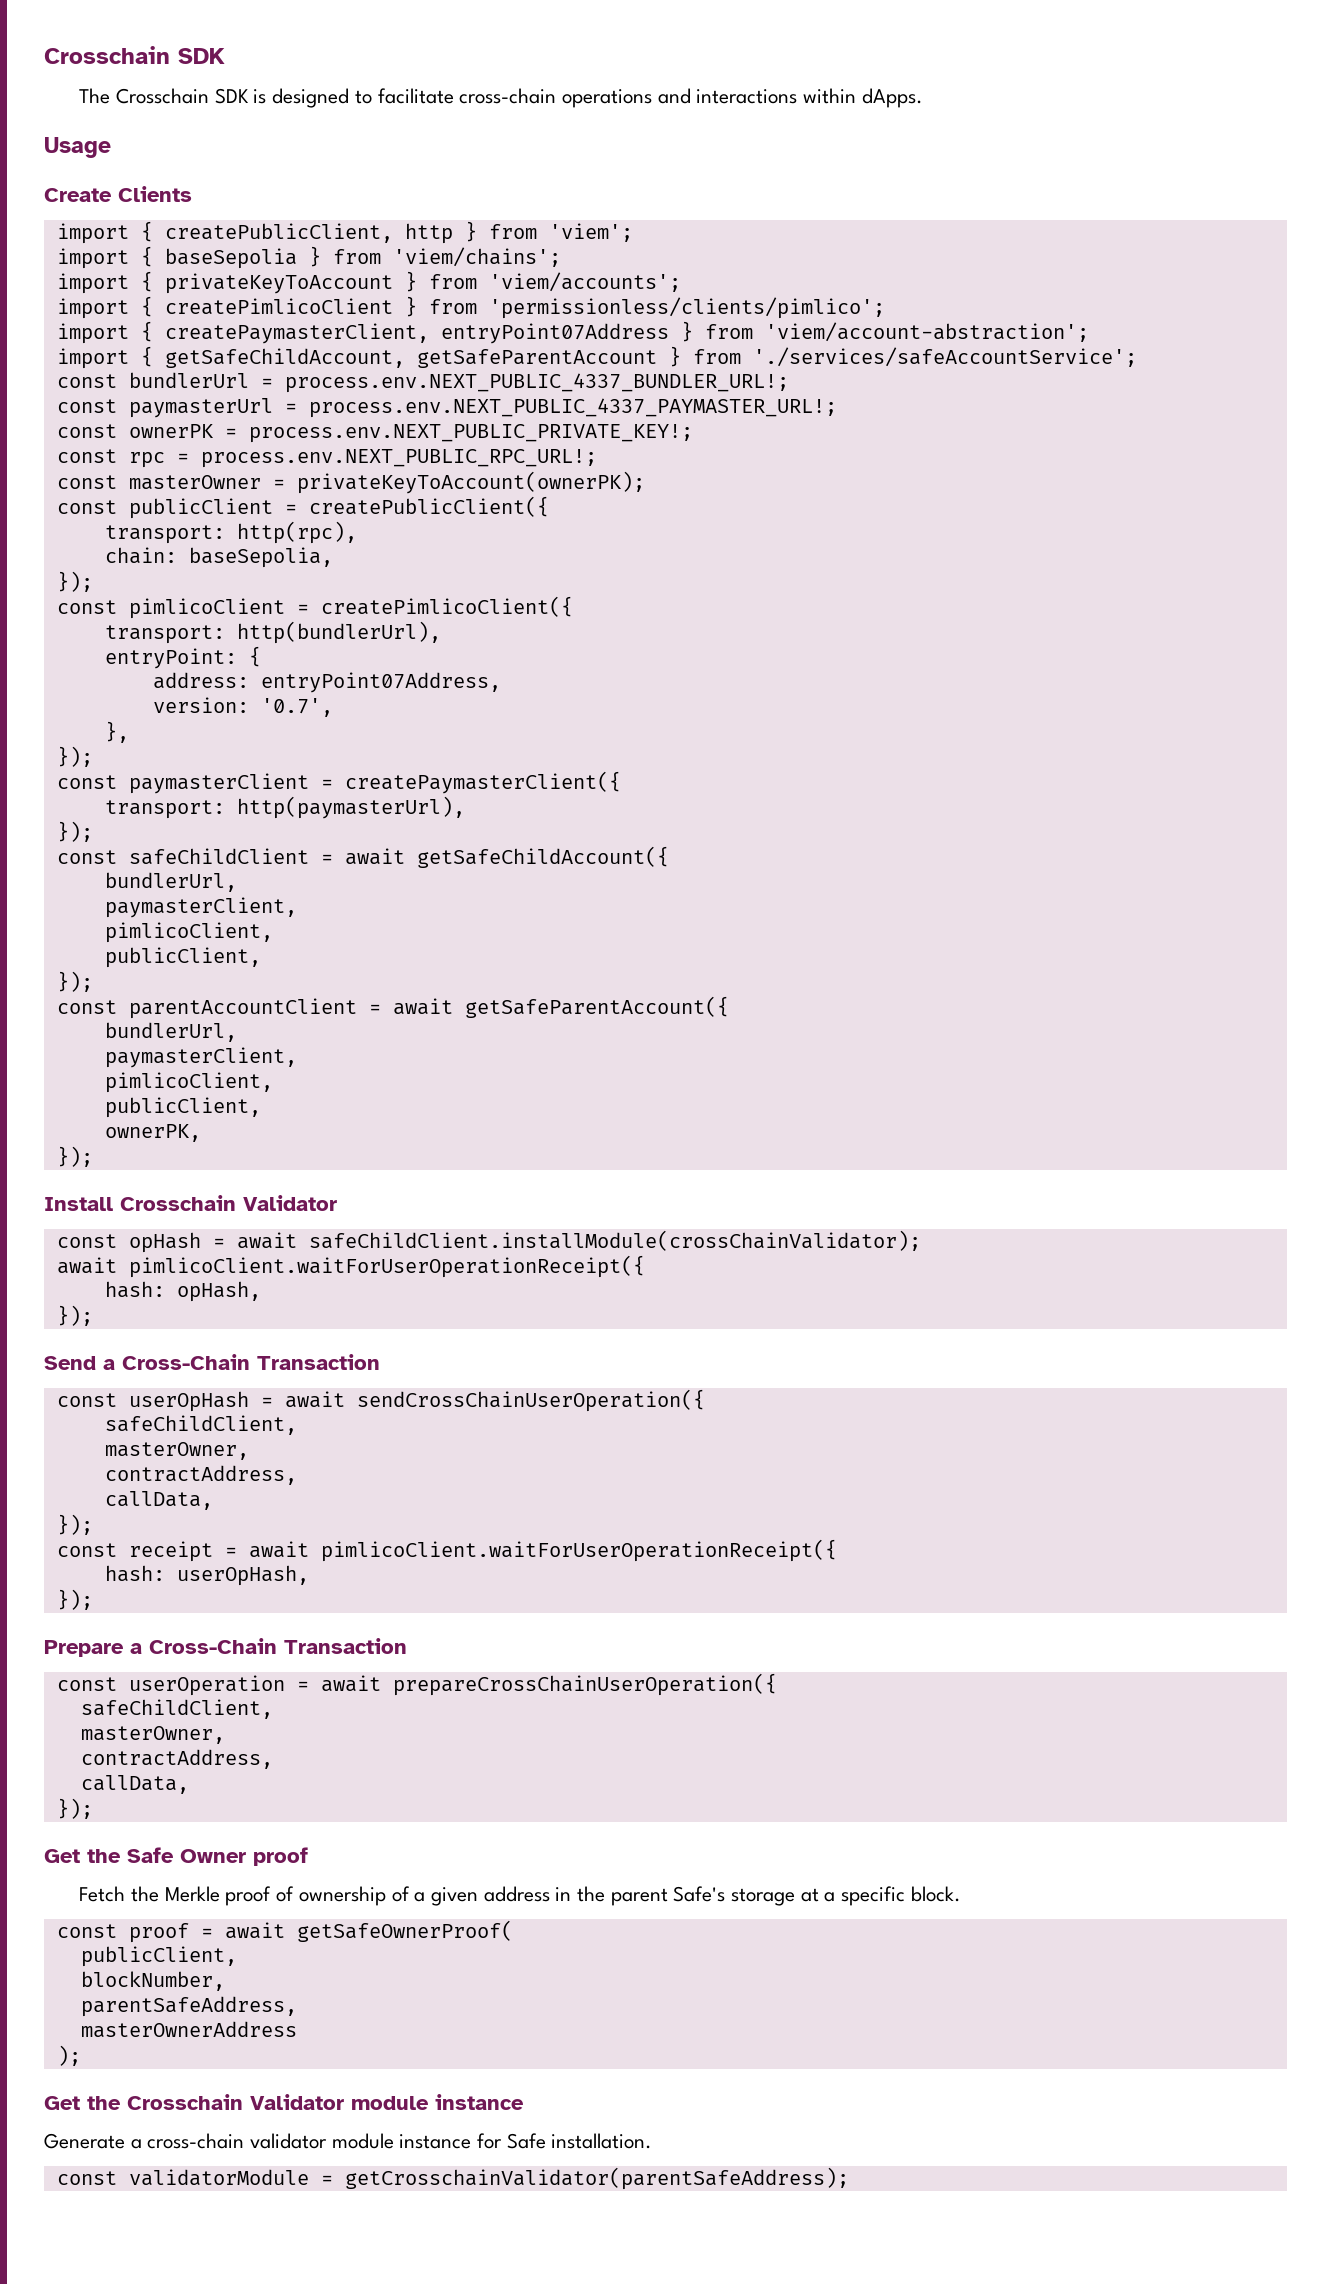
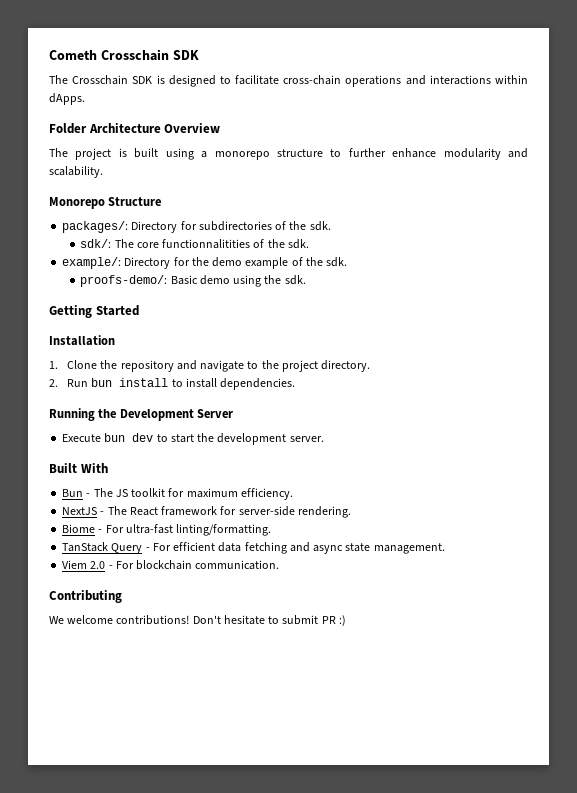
(44, 55) none -> [49,50,97,60] Cometh
[44,137,111,158] [44,186,192,202] [56,221,633,244] [56,246,561,269] [56,271,681,294] [56,296,885,319] [56,321,1089,344] [56,346,1137,369] [56,372,789,393] [56,398,837,418] [56,424,693,443] [56,449,597,468] [56,471,645,494] [56,496,549,519] [104,521,357,544] [104,547,333,568] [56,571,93,592] [56,596,573,619] [104,621,441,644] [104,646,261,669] [152,672,501,693] [152,697,333,717] [104,721,129,743] [56,746,93,767] [56,771,621,794] [104,796,465,819] [56,821,93,842] [56,846,669,868] [104,872,237,892] [104,897,297,918] [104,922,273,943] [104,947,261,968] [56,971,93,992] [56,996,729,1019] [104,1022,237,1042] [104,1047,297,1068] [104,1072,273,1093] [104,1097,261,1118] [104,1124,201,1142] [56,1146,93,1167] [44,1195,337,1211] [56,1230,921,1253] [56,1255,645,1278] [104,1281,261,1302] [56,1305,93,1326] [44,1354,380,1370] [56,1389,705,1412] [104,1415,297,1435] [104,1442,249,1460] [104,1465,297,1485] [104,1491,213,1510] [56,1514,93,1535] [56,1539,837,1562] [104,1565,309,1586] [56,1589,93,1610] [44,1638,407,1657] [56,1673,777,1696] [80,1699,273,1719] [80,1726,225,1744] [80,1749,273,1769] [80,1775,189,1794] [56,1798,93,1819] [44,1847,308,1866] [79,1886,961,1906] [56,1920,513,1943] [80,1946,237,1967] [80,1971,225,1991] [80,1996,297,2017] [80,2021,297,2038] [56,2045,81,2066] [44,2094,524,2110] [44,2133,653,2149] [56,2167,849,2190] Usage // Create Clients // import { createPublicClient, http } from 'viem'; // import { baseSepolia } from 'viem/chains'; // import { privateKeyToAccount } from 'viem/accounts'; // import { createPimlicoClient } from 'permissionless/clients/pimlico'; // import { createPaymasterClient, entryPoint07Address } from 'viem/account-abstraction'; // import { getSafeChildAccount, getSafeParentAccount } from './services/safeAccountService'; // const bundlerUrl = process.env.NEXT_PUBLIC_4337_BUNDLER_URL!; // const paymasterUrl = process.env.NEXT_PUBLIC_4337_PAYMASTER_URL!; // const ownerPK = process.env.NEXT_PUBLIC_PRIVATE_KEY!; // const rpc = process.env.NEXT_PUBLIC_RPC_URL!; // const masterOwner = privateKeyToAccount(ownerPK); // const publicClient = createPublicClient({ // transport: http(rpc), // chain: baseSepolia, // }); // const pimlicoClient = createPimlicoClient({ // transport: http(bundlerUrl), // entryPoint: { // address: entryPoint07Address, // version: '0.7', // }, // }); // const paymasterClient = createPaymasterClient({ // transport: http(paymasterUrl), // }); // const safeChildClient = await getSafeChildAccount({ // bundlerUrl, // paymasterClient, // pimlicoClient, // publicClient, // }); // const parentAccountClient = await getSafeParentAccount({ // bundlerUrl, // paymasterClient, // pimlicoClient, // publicClient, // ownerPK, // }); // Install Crosschain Validator // const opHash = await safeChildClient.installModule(crossChainValidator); // await pimlicoClient.waitForUserOperationReceipt({ // hash: opHash, // }); // Send a Cross-Chain Transaction // const userOpHash = await sendCrossChainUserOperation({ // safeChildClient, // masterOwner, // contractAddress, // callData, // }); // const receipt = await pimlicoClient.waitForUserOperationReceipt({ // hash: userOpHash, // }); // Prepare a Cross-Chain Transaction // const userOperation = await prepareCrossChainUserOperation({ // safeChildClient, // masterOwner, // contractAddress, // callData, // }); // Get the Safe Owner proof // Fetch the Merkle proof of ownership of a given address in the parent Safe's storage at a specific block. // const proof = await getSafeOwnerProof( // publicClient, // blockNumber, // parentSafeAddress, // masterOwnerAddress // ); // Get the Crosschain Validator module instance // Generate a cross-chain validator module instance for Safe installation. // const validatorModule = getCrosschainValidator(parentSafeAddress); -> [49,123,221,134] [49,148,528,160] [49,166,103,178] [49,197,162,209] [62,221,331,233] [80,239,309,249] [62,257,348,269] [80,275,306,287] [49,305,139,318] [49,335,115,346] [49,360,371,372] [49,378,296,390] [49,408,234,421] [62,433,324,445] [49,463,108,473] [62,488,293,500] [62,506,351,518] [62,524,272,536] [62,542,445,554] [62,560,280,570] [49,590,122,603] [49,615,346,626] Folder Architecture Overview // The project is built using a monorepo structure to further enhance modularity and scalability. // Monorepo Structure // packages/: Directory for subdirectories of the sdk. // sdk/: The core functionnalitities of the sdk. // example/: Directory for the demo example of the sdk. // proofs-demo/: Basic demo using the sdk. // Getting Started // Installation // 1. Clone the repository and navigate to the project directory. // 2. Run bun install to install dependencies. // Running the Development Server // Execute bun dev to start the development server. // Built With // Bun - The JS toolkit for maximum efficiency. // NextJS - The React framework for server-side rendering. // Biome - For ultra-fast linting/formatting. // TanStack Query - For efficient data fetching and async state management. // Viem 2.0 - For blockchain communication. // Contributing // We welcome contributions! Don't hesitate to submit PR :)

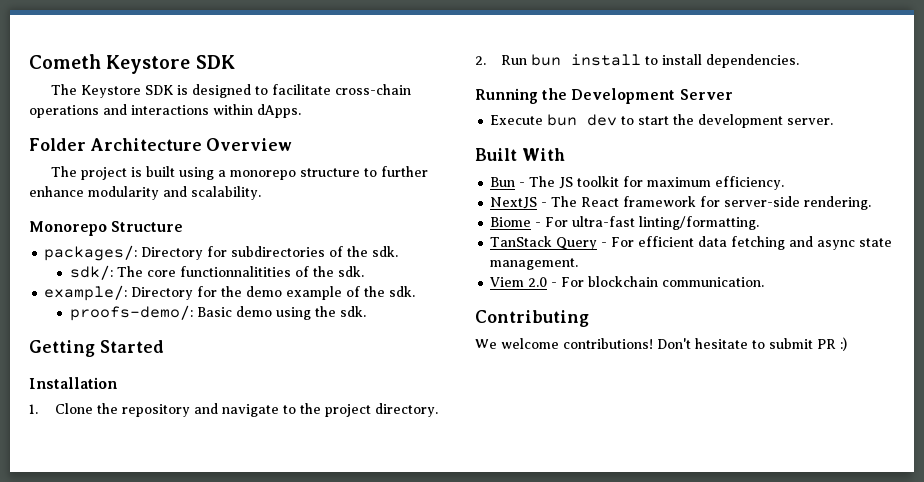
[100,49,169,61] Crosschain -> [106,55,191,74] Keystore
[72,75,129,85] Crosschain -> [81,85,142,98] Keystore

